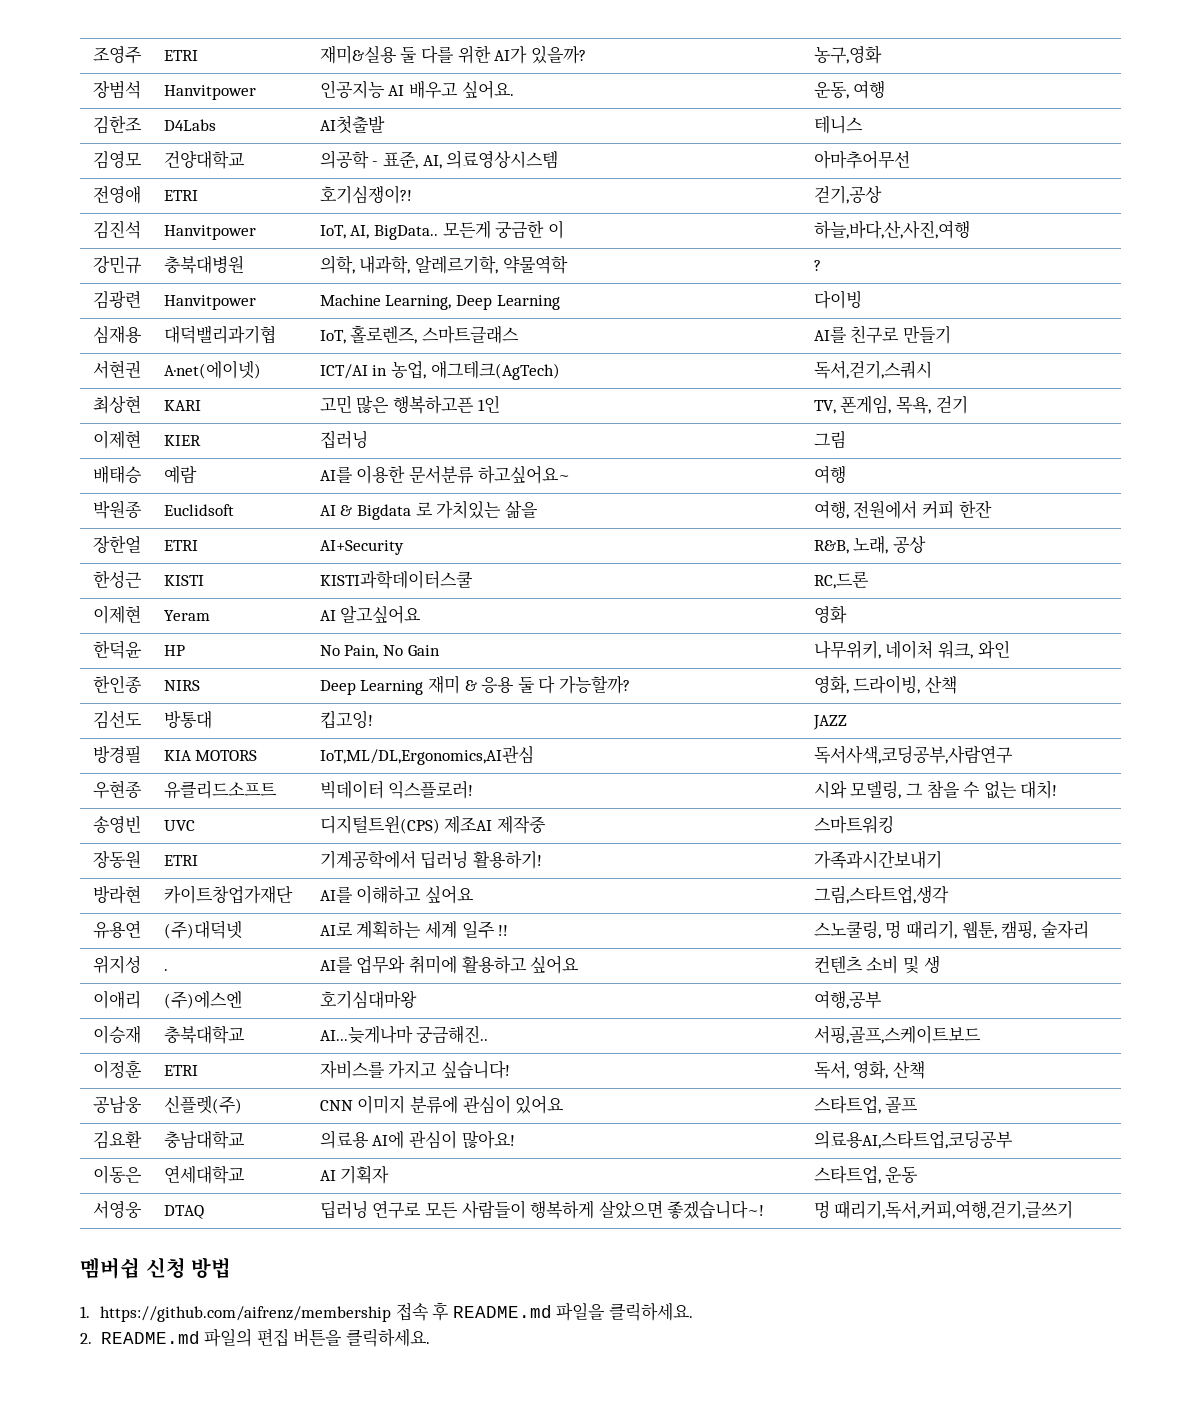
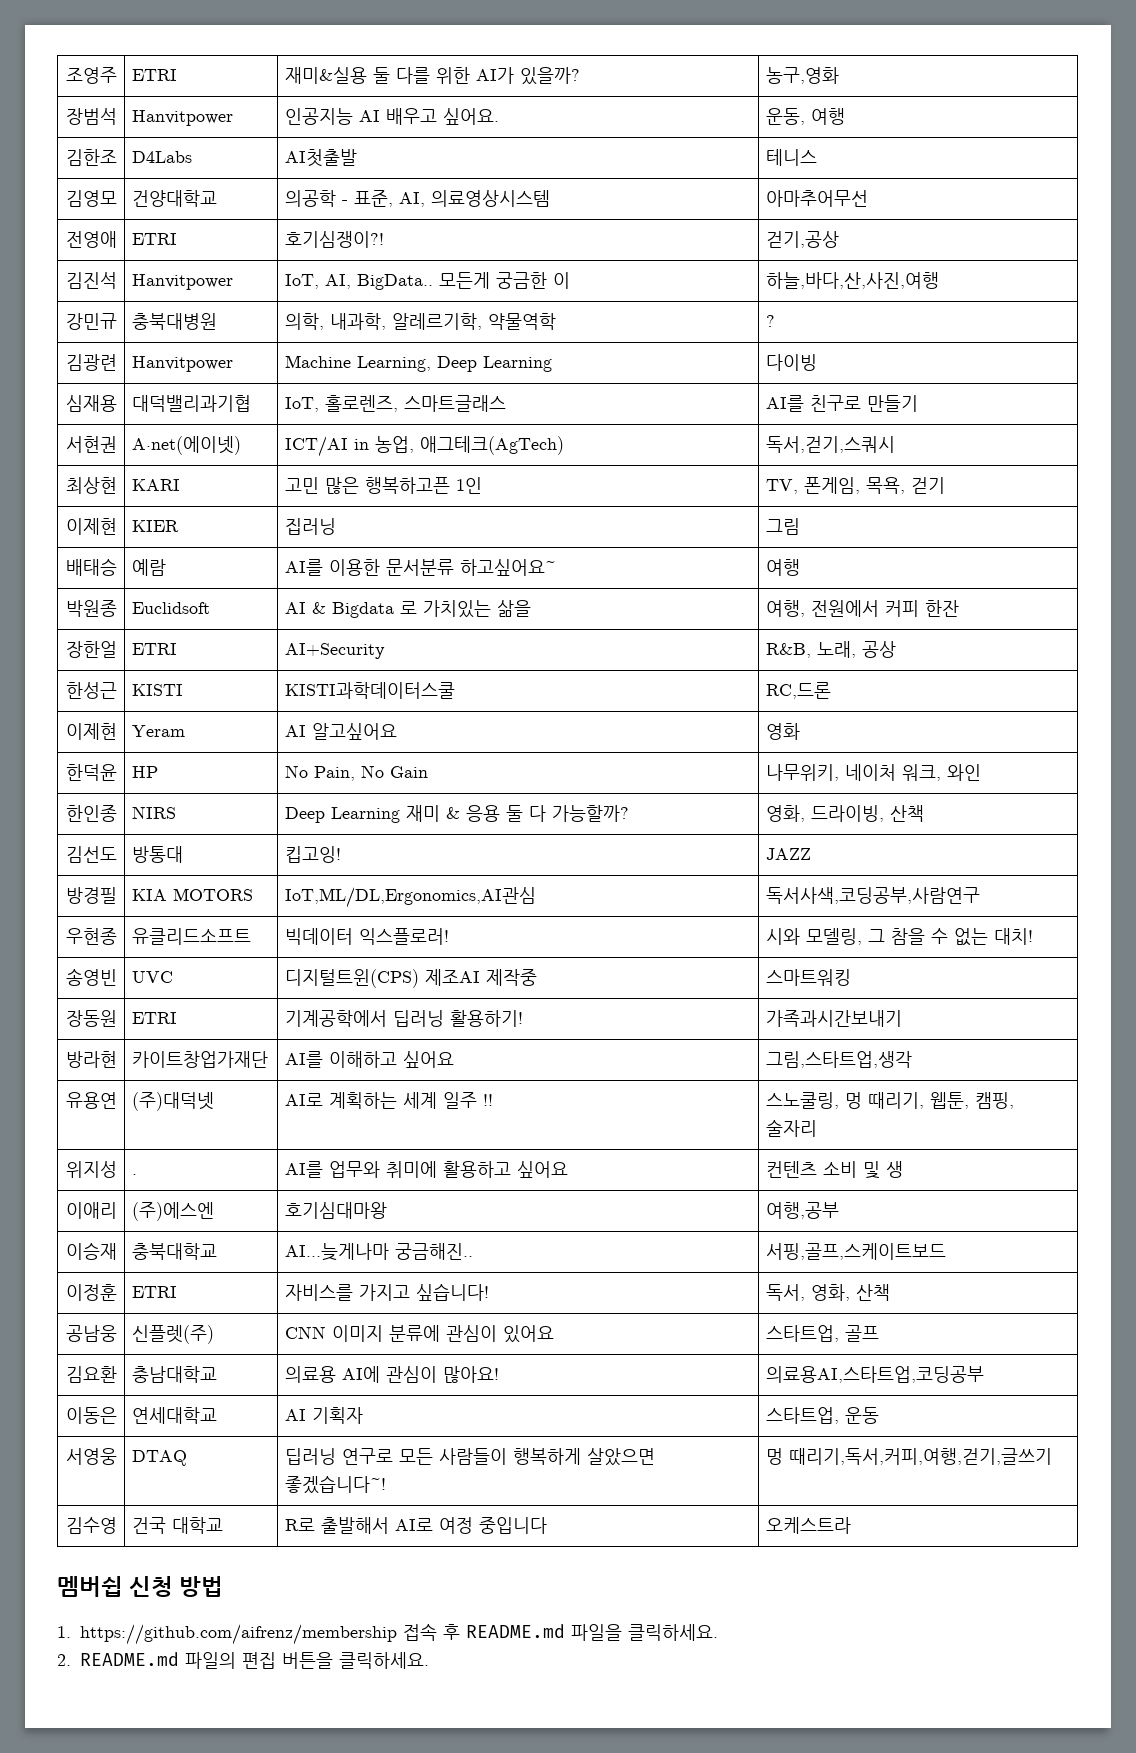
(1074, 1209) none -> [65,1517,117,1534] [131,1517,223,1534] [284,1517,547,1534] [765,1517,851,1534] // 김수영 | 건국 대학교 | R로 출발해서 AI로 여정 중입니다 | 오케스트라

